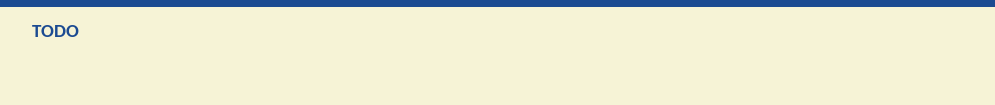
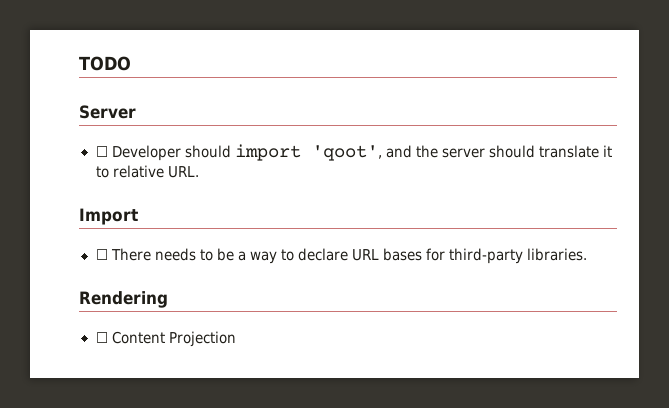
(79, 31) none -> [79,105,136,119] [95,144,612,161] [95,165,199,178] [79,208,138,225] [95,248,588,264] [79,291,168,308] [95,331,236,347] // Server // ☐ Developer should import 'qoot', and the server should translate it to relative URL. // Import // ☐ There needs to be a way to declare URL bases for third-party libraries. // Rendering // ☐ Content Projection

